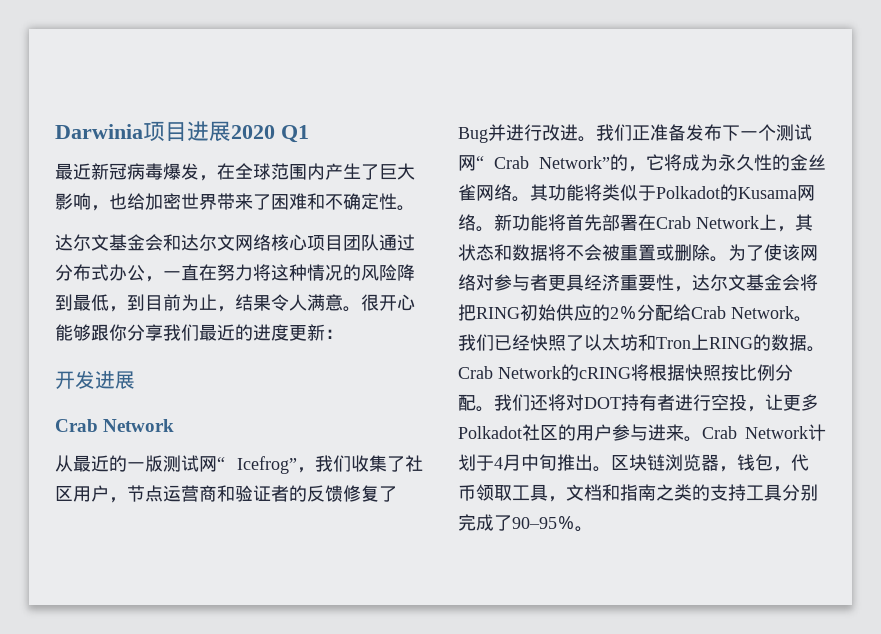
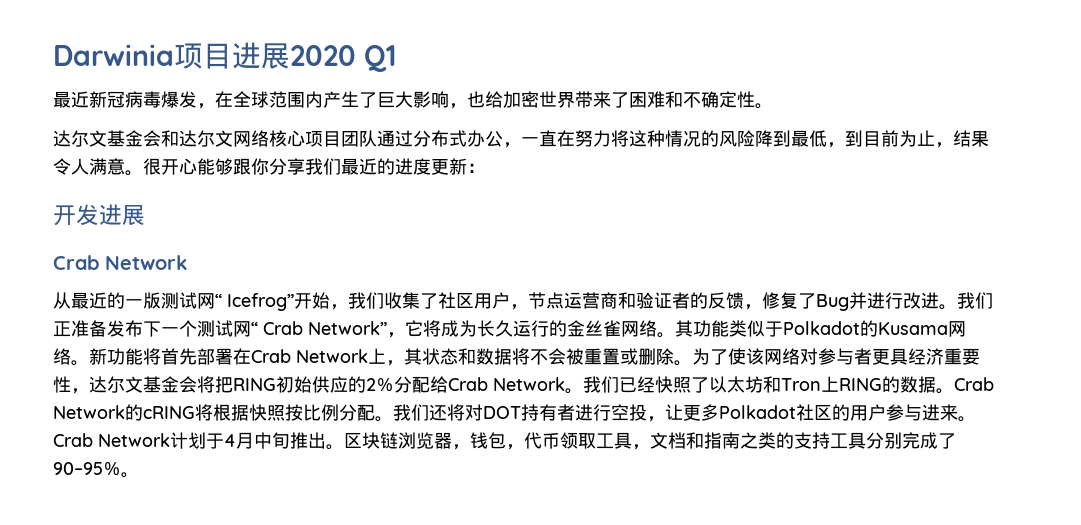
(297, 465) none -> [294,292,330,309] 开始
(343, 493) none -> [744,304,762,310] ，
[610,154,628,171] 的 -> (387, 328) none
[718,154,772,171] 永久性 -> [477,320,549,337] 长久运行
[584,184,602,201] 将 -> (729, 328) none

